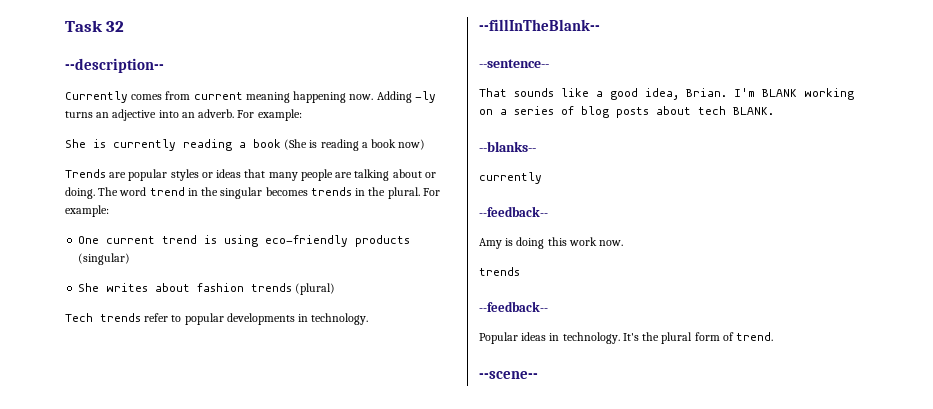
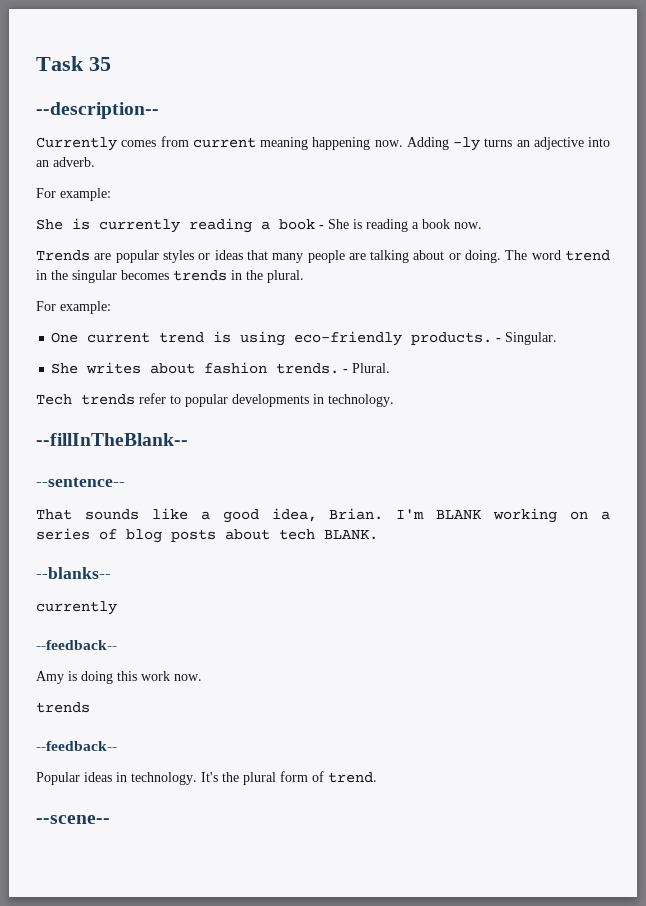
[106,21,125,32] 32 -> [89,57,111,71] 35
(235, 113) none -> (95, 162) //
[284,139,308,150] (She -> [319,219,349,229] - She
[398,139,426,150] now) -> [454,222,482,229] now.
(420, 193) none -> (304, 276) //
[355,235,411,247] [78,253,131,265] products (singular) -> [411,332,558,345] products. - Singular.
[251,283,336,295] trends (plural) -> [276,363,391,374] trends. - Plural.

